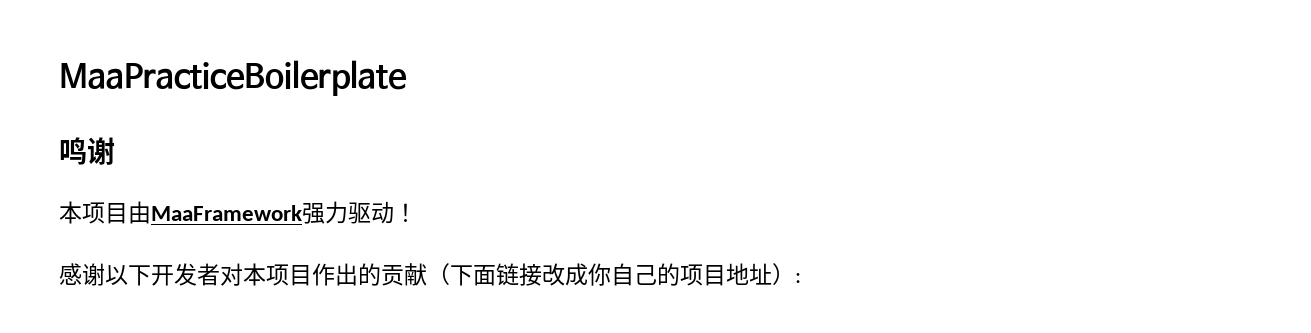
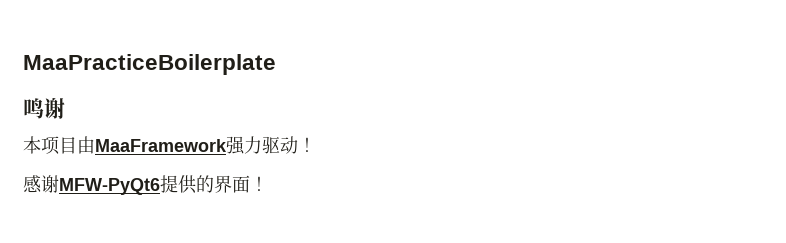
[105,263,801,286] 以下开发者对本项目作出的贡献（下面链接改成你自己的项目地址）: -> [59,175,268,195] MFW-PyQt6提供的界面！

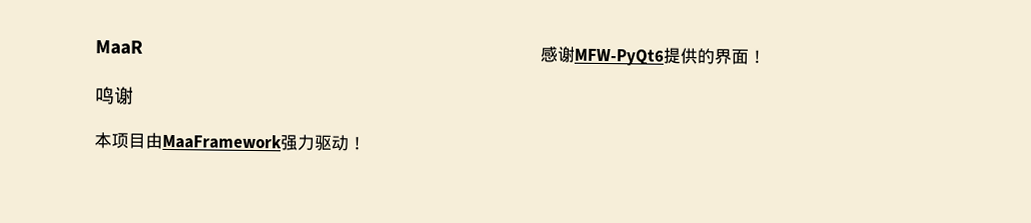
[23,54,276,75] MaaPracticeBoilerplate -> [95,40,143,55] MaaR

